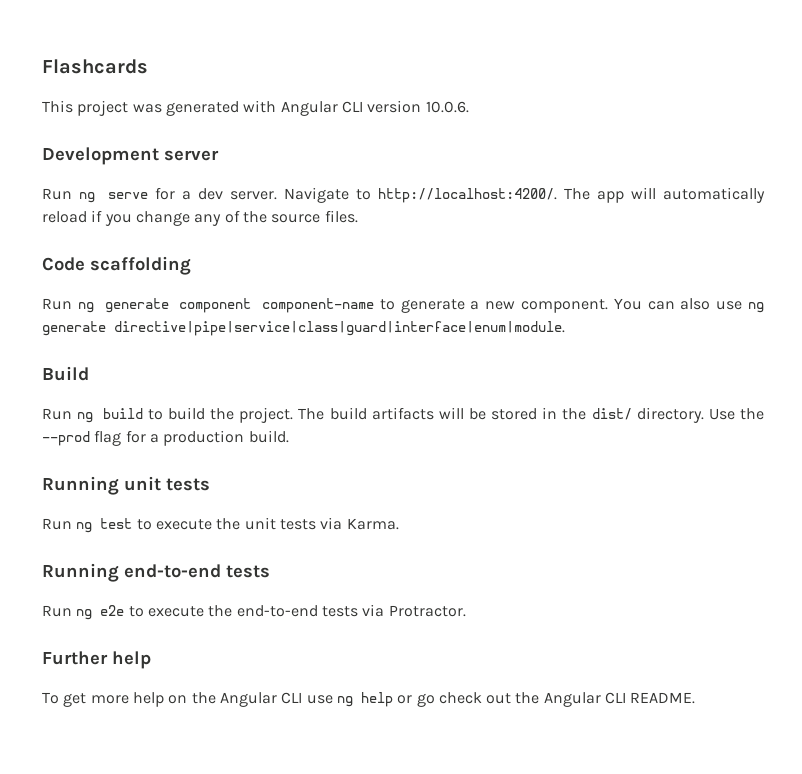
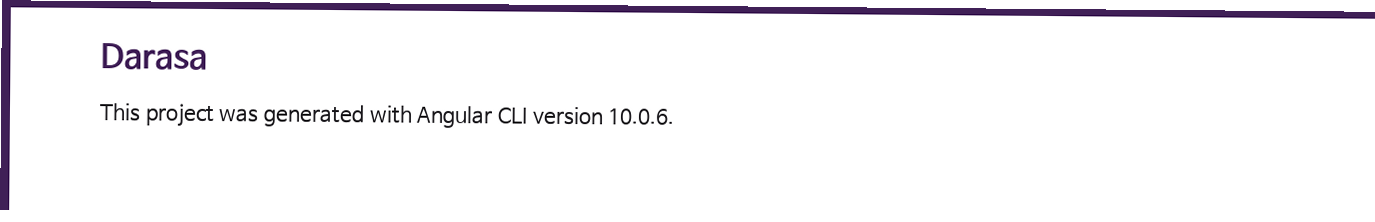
[42,59,148,74] Flashcards -> [100,43,208,70] Darasa
[42,147,219,165] [42,187,765,203] [42,210,358,226] [42,256,191,275] [42,298,764,313] [42,321,565,336] [42,366,89,381] [42,407,764,423] [42,430,289,446] [42,476,210,495] [42,517,399,533] [42,563,270,582] [42,604,466,620] [42,651,151,669] [42,692,696,707] // Development server // Run ng serve for a dev server. Navigate to http://localhost:4200/. The app will automatically reload if you change any of the source files. // Code scaffolding // Run ng generate component component-name to generate a new component. You can also use ng generate directive|pipe|service|class|guard|interface|enum|module. // Build // Run ng build to build the project. The build artifacts will be stored in the dist/ directory. Use the --prod flag for a production build. // Running unit tests // Run ng test to execute the unit tests via Karma. // Running end-to-end tests // Run ng e2e to execute the end-to-end tests via Protractor. // Further help // To get more help on the Angular CLI use ng help or go check out the Angular CLI README. -> (676, 116) none

